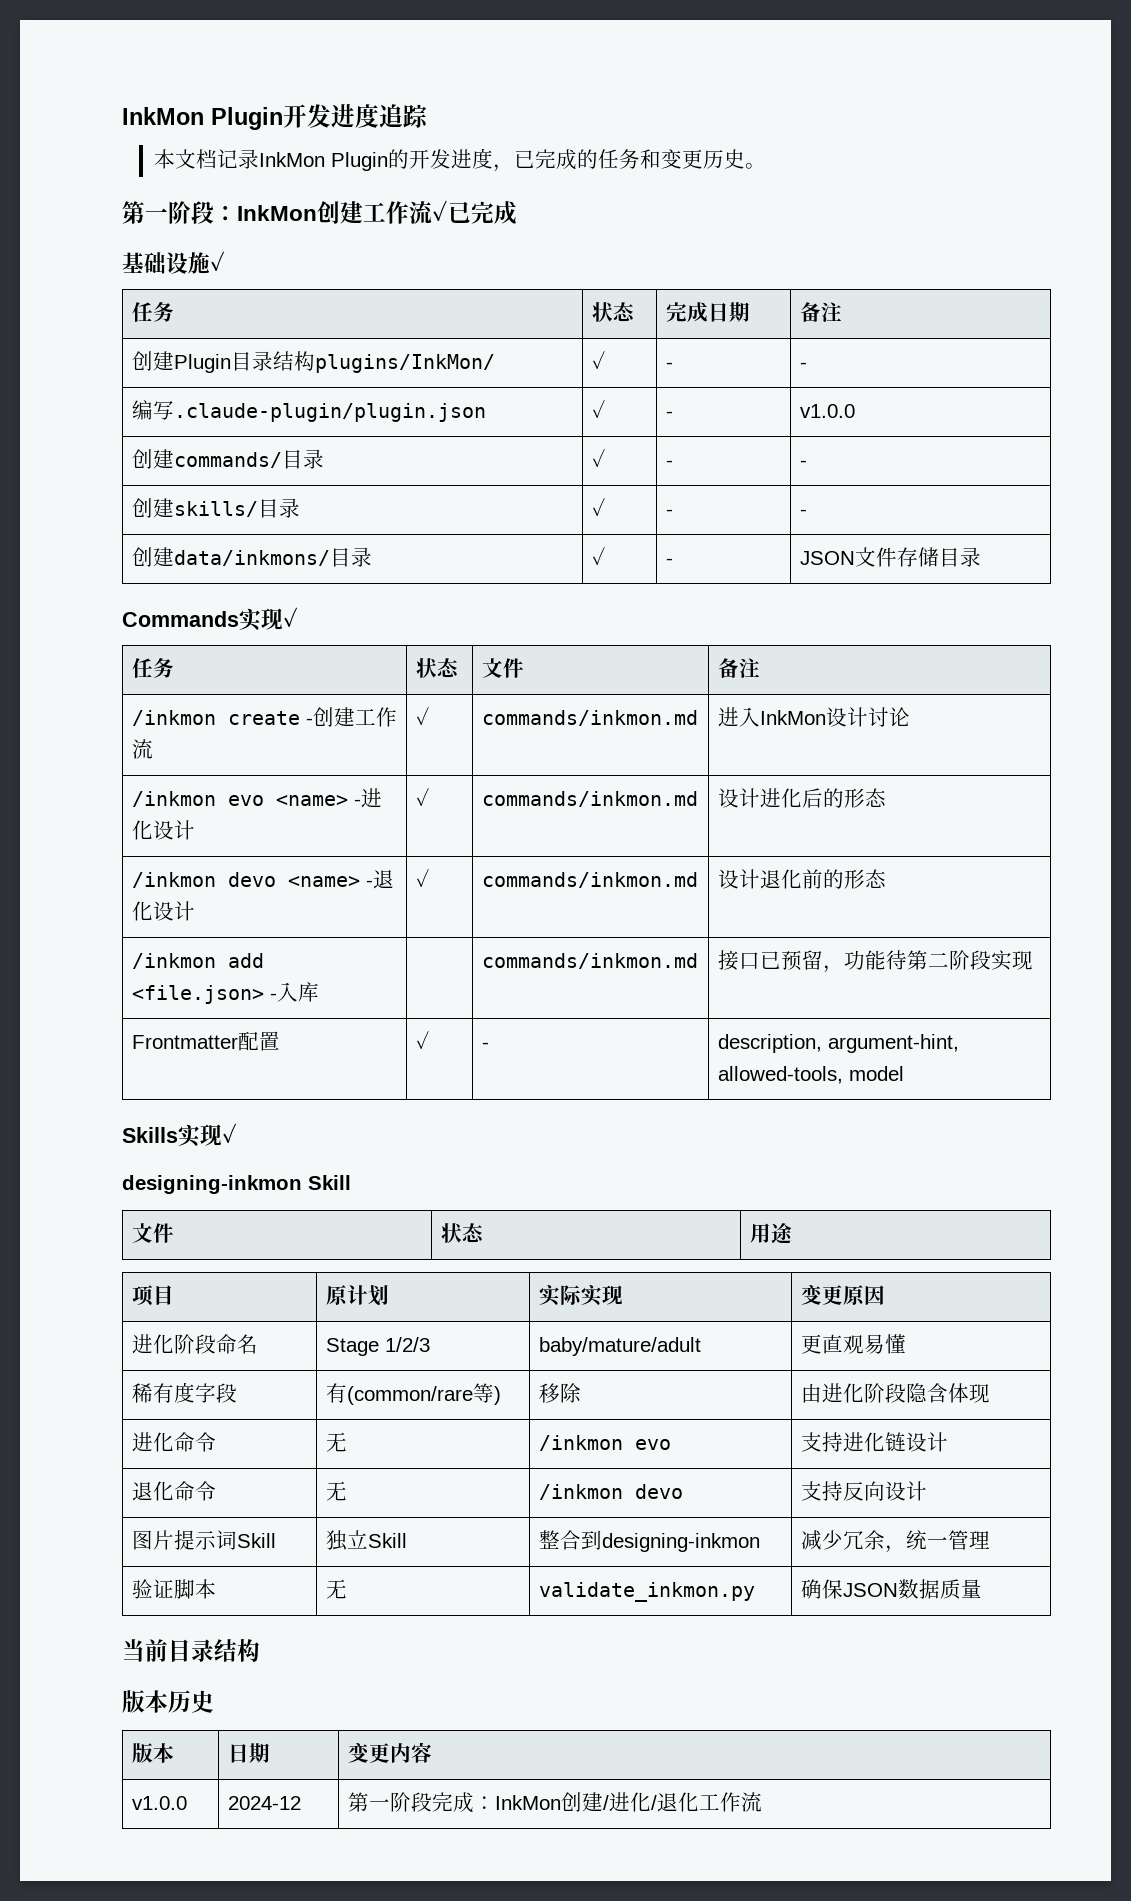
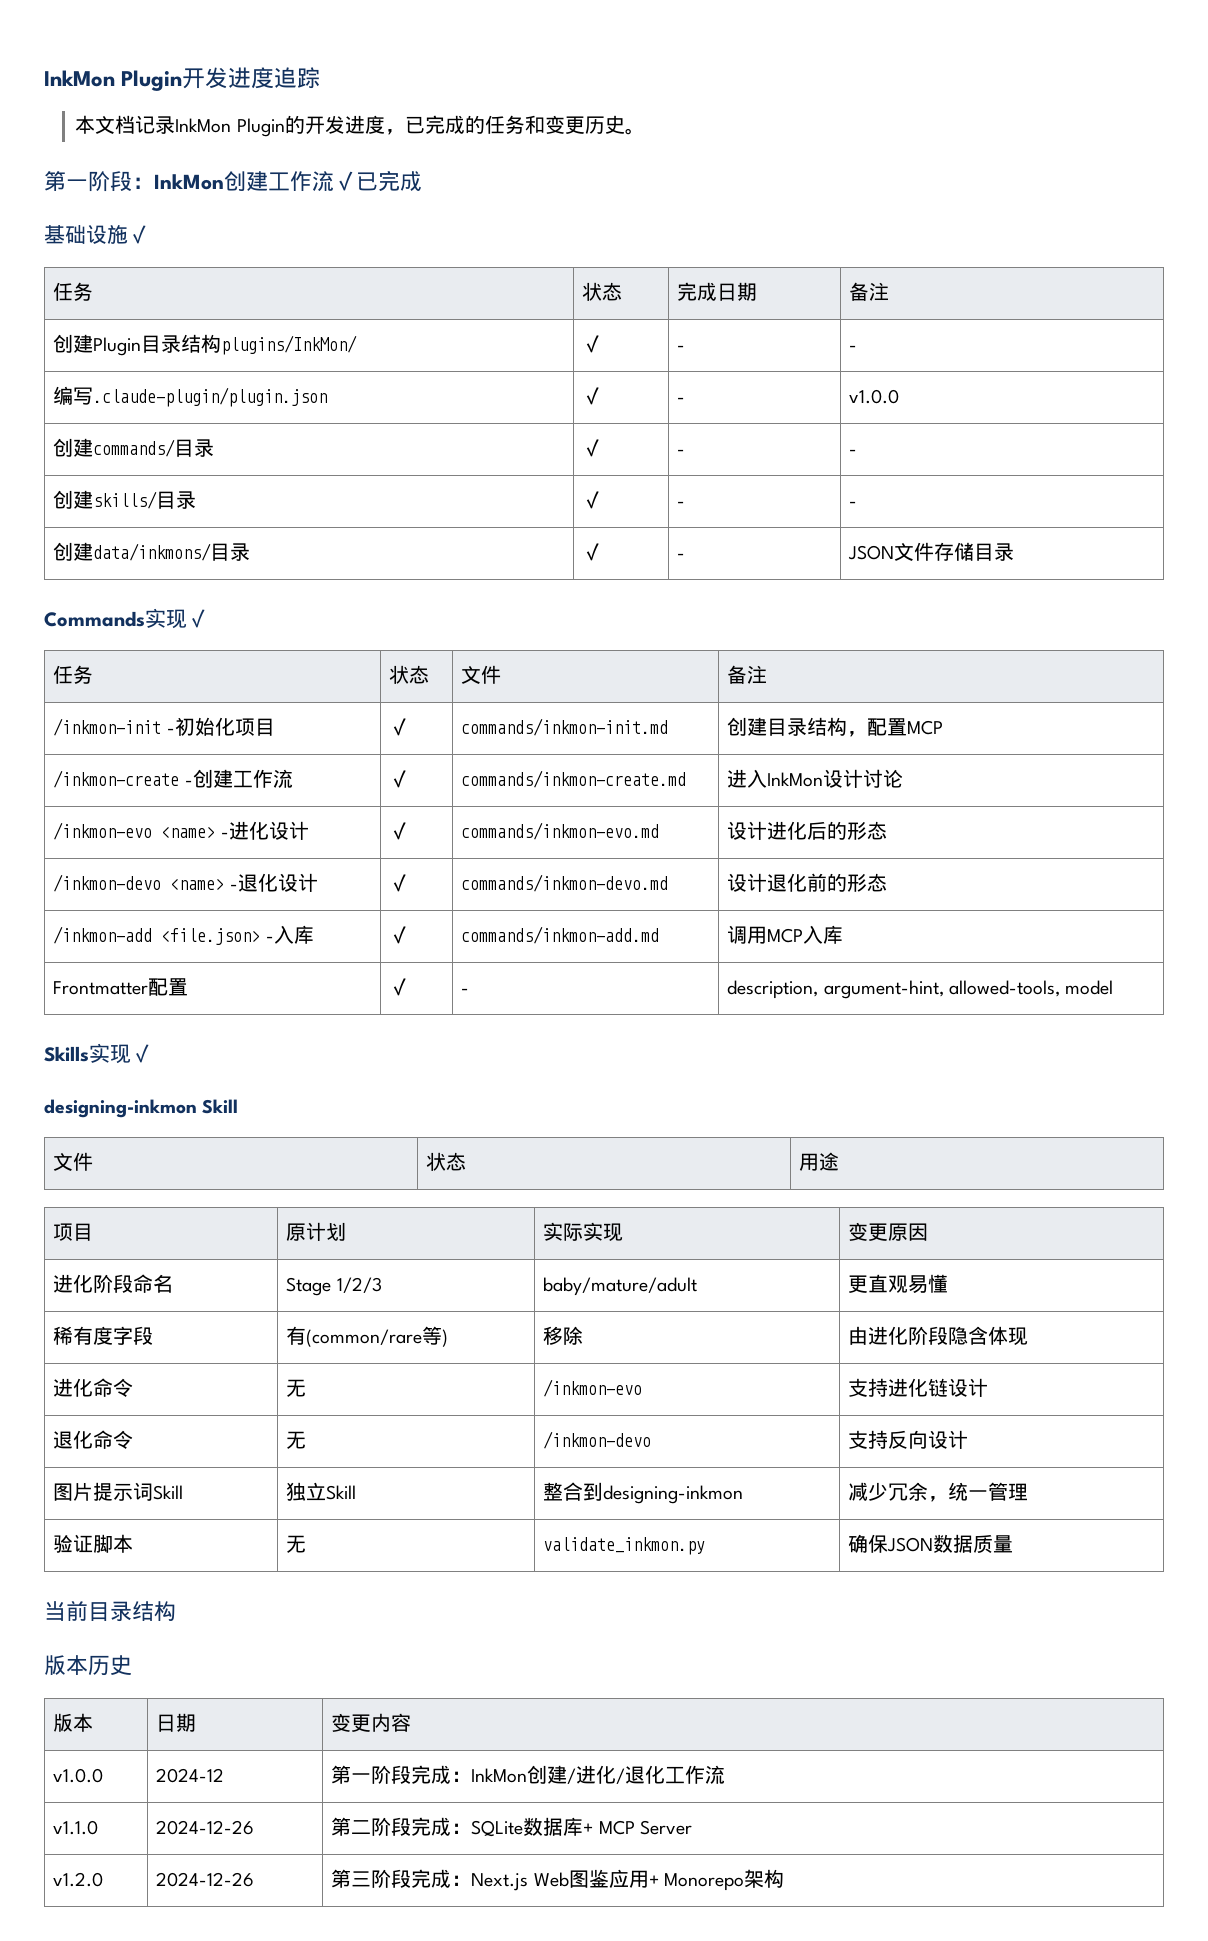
[131,710,300,726] /inkmon create -> [53,717,275,736] [389,718,410,736] [461,718,669,736] [727,717,944,737] [53,770,180,788] /inkmon-init -初始化项目 | ✓ | commands/inkmon-init.md | 创建目录结构，配置MCP // /inkmon-create
[481,710,698,726] commands/inkmon.md -> [461,770,687,788] commands/inkmon-create.md
[131,791,264,807] /inkmon evo -> [53,822,153,840] /inkmon-evo
[481,791,698,807] commands/inkmon.md -> [461,822,660,840] commands/inkmon-evo.md
[131,872,276,888] /inkmon devo -> [53,874,162,892] /inkmon-devo
[481,872,698,888] commands/inkmon.md -> [461,874,669,892] commands/inkmon-devo.md
[131,953,264,969] /inkmon add -> [53,926,153,944] /inkmon-add
[481,953,698,969] [717,950,1033,973] | commands/inkmon.md | 接口已预留，功能待第二阶段实现 -> [389,926,410,944] [461,926,660,944] [727,925,844,944] ✓ | commands/inkmon-add.md | 调用MCP入库
[538,1435,671,1451] /inkmon evo -> [543,1379,643,1397] /inkmon-evo
[538,1484,683,1500] /inkmon devo -> [543,1431,652,1449] /inkmon-devo
(762, 1802) none -> [53,1820,99,1835] [156,1820,255,1835] [331,1817,692,1837] [53,1872,104,1887] [156,1872,255,1887] [331,1869,784,1891] // v1.1.0 | 2024-12-26 | 第二阶段完成：SQLite数据库+ MCP Server // v1.2.0 | 2024-12-26 | 第三阶段完成：Next.js Web图鉴应用+ Monorepo架构

